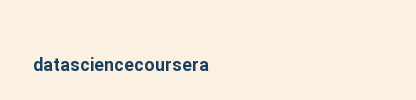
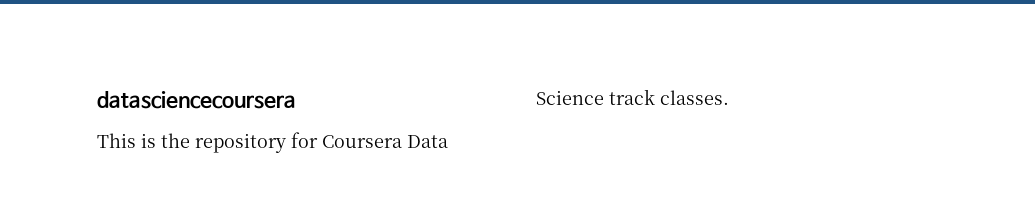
(209, 64) none -> [97,132,448,153] [536,89,729,105] // This is the repository for Coursera Data Science track classes.

